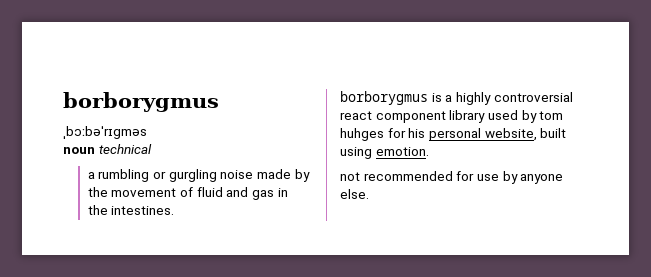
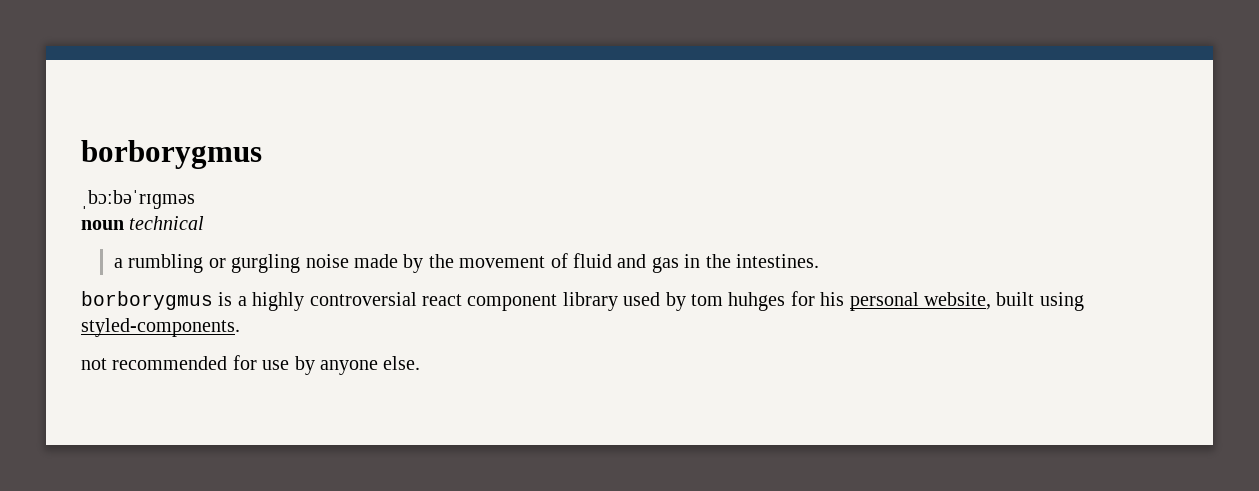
[375,147,429,156] emotion. -> [81,318,240,337] styled-components.

